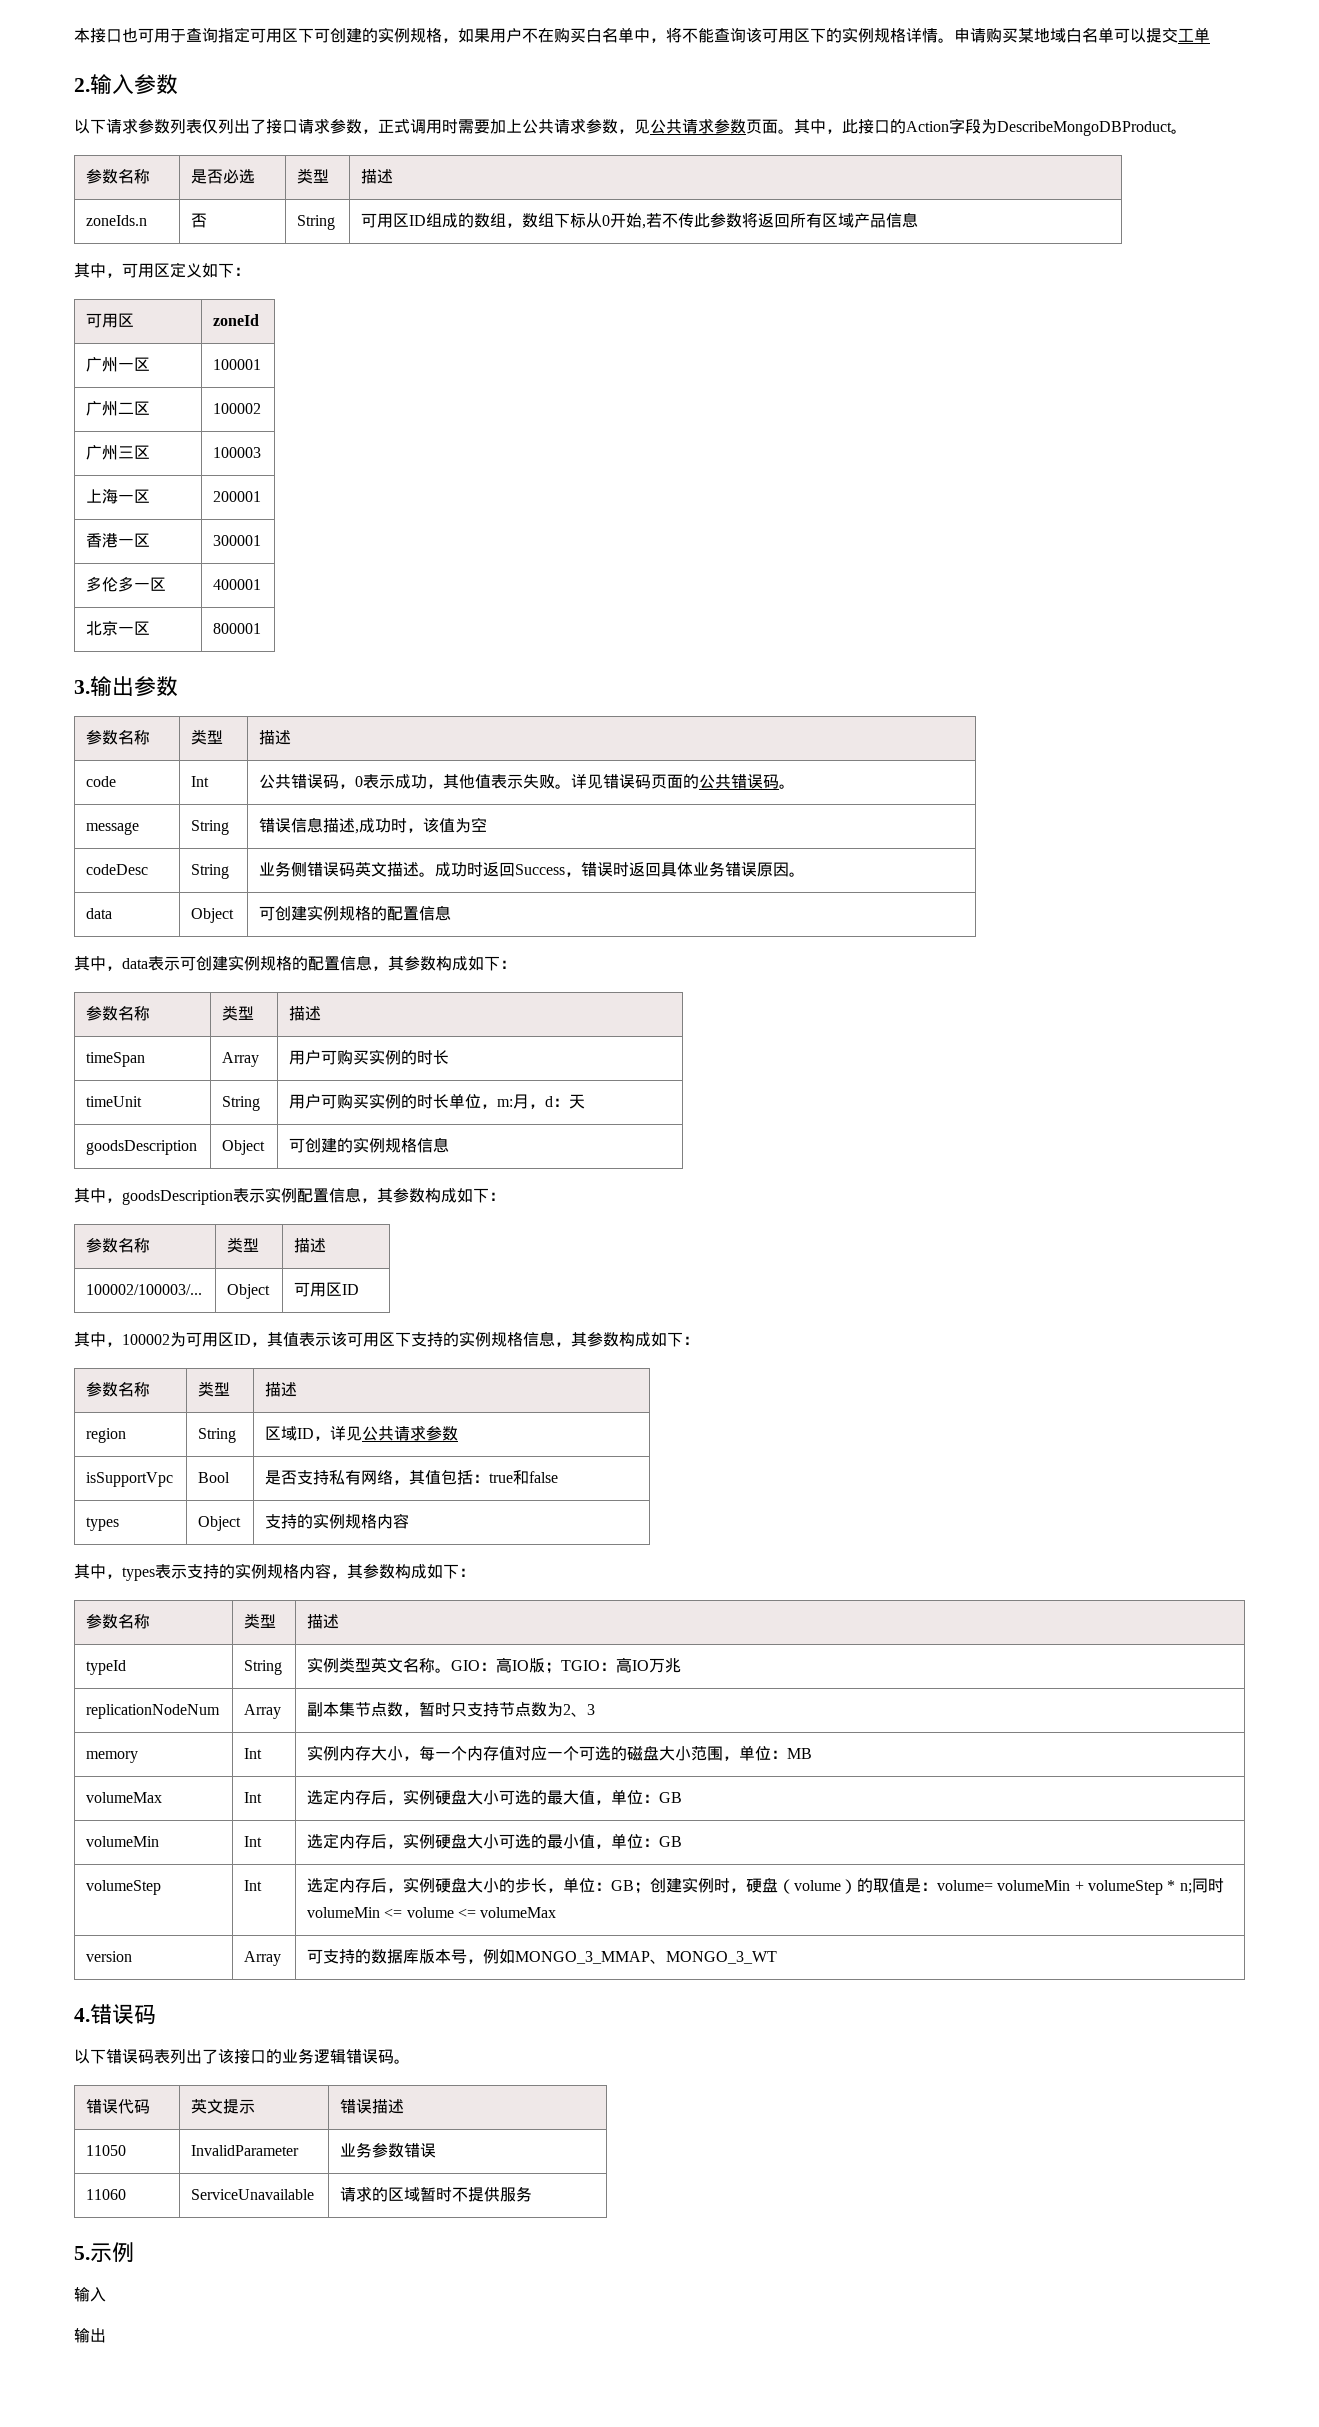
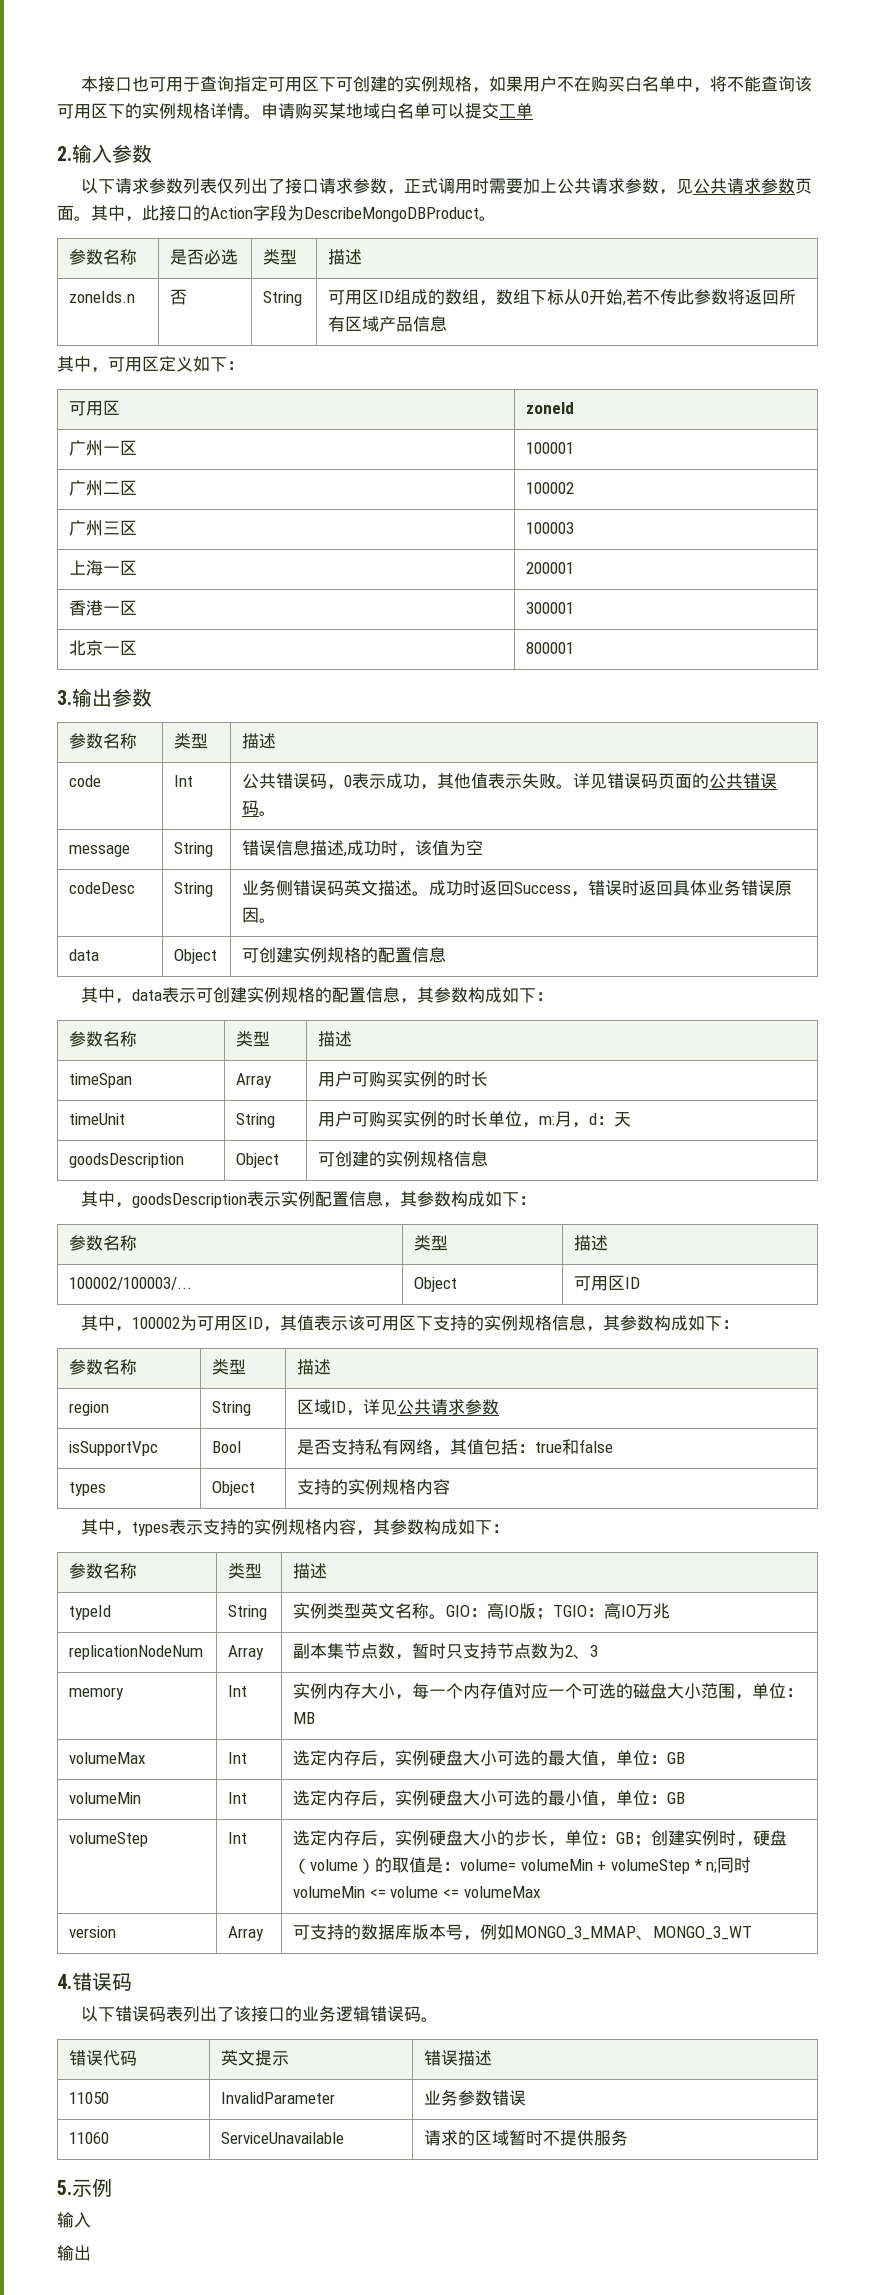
[86,576,167,592] [213,579,262,590] // 多伦多一区 | 400001 -> (575, 608) none

